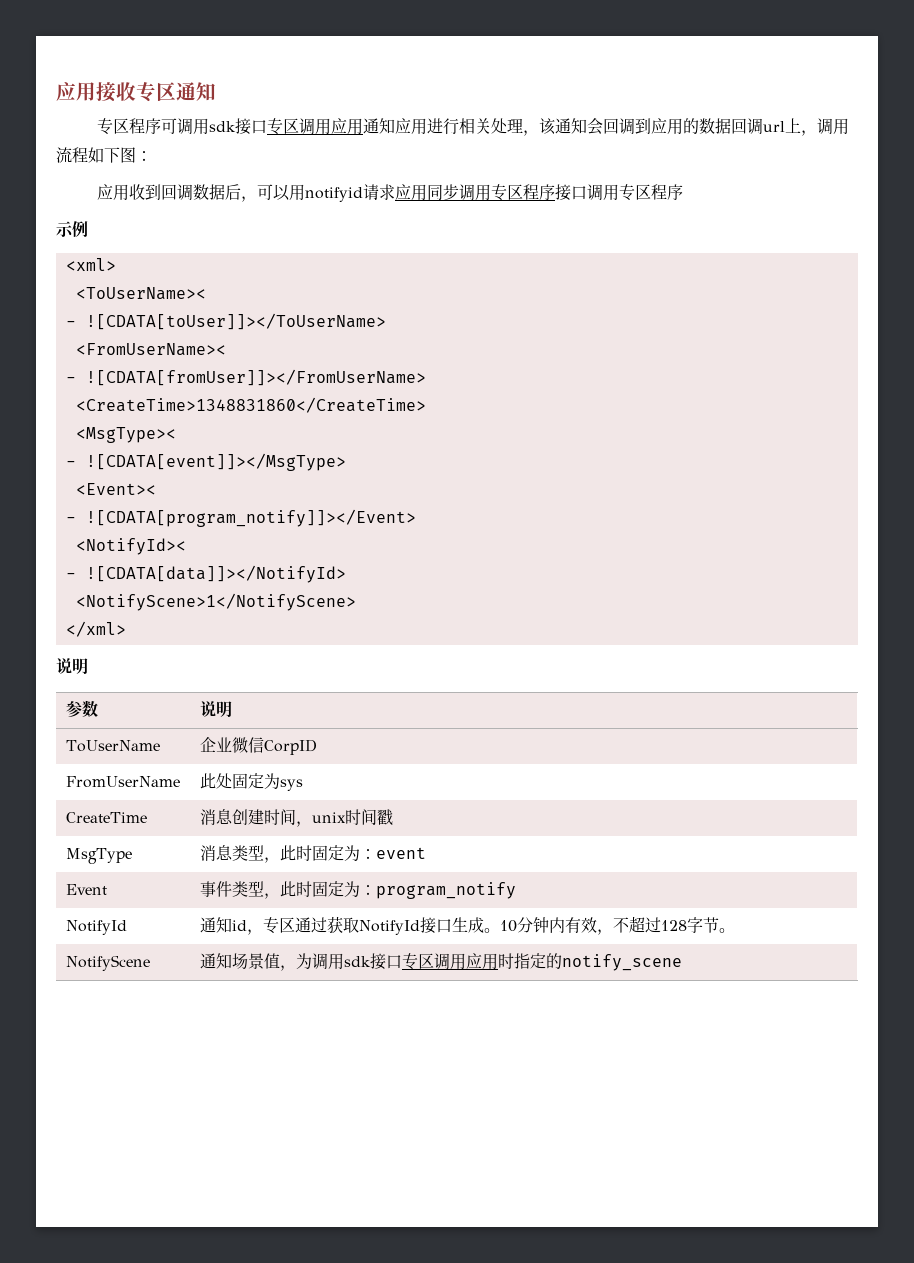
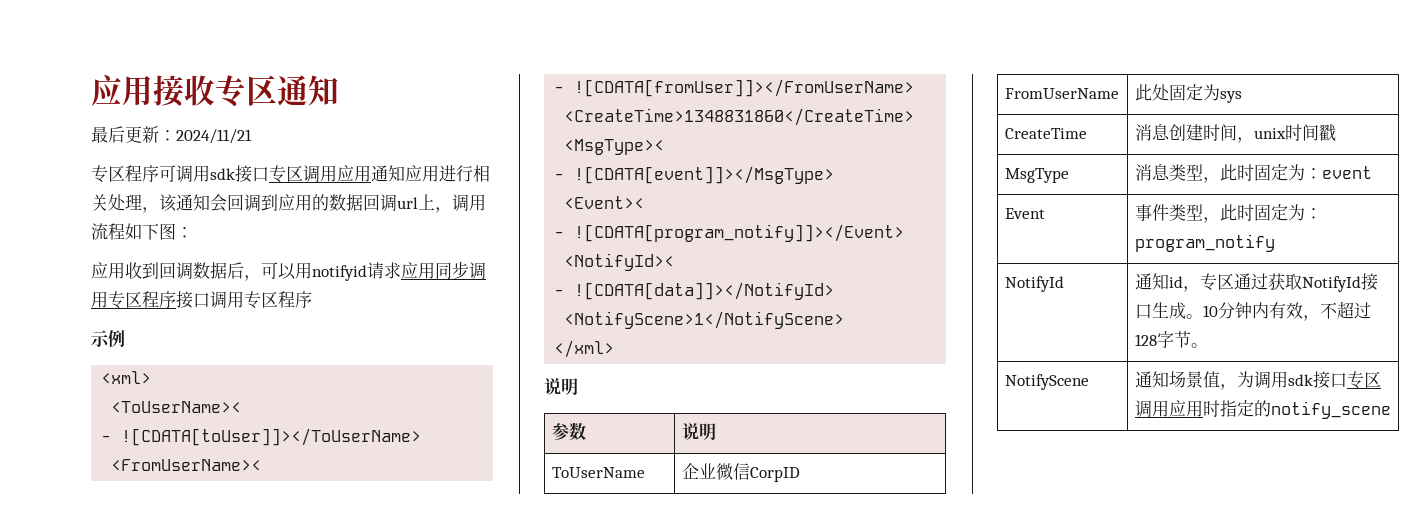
(216, 91) none -> [91,126,252,144] // 最后更新：2024/11/21

